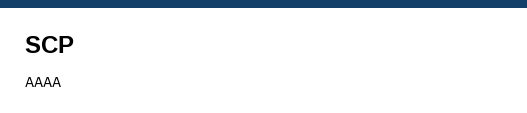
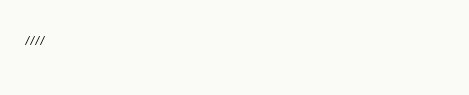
[25,36,74,53] [25,77,61,87] SCP // AAAA -> [24,36,46,45] ////

